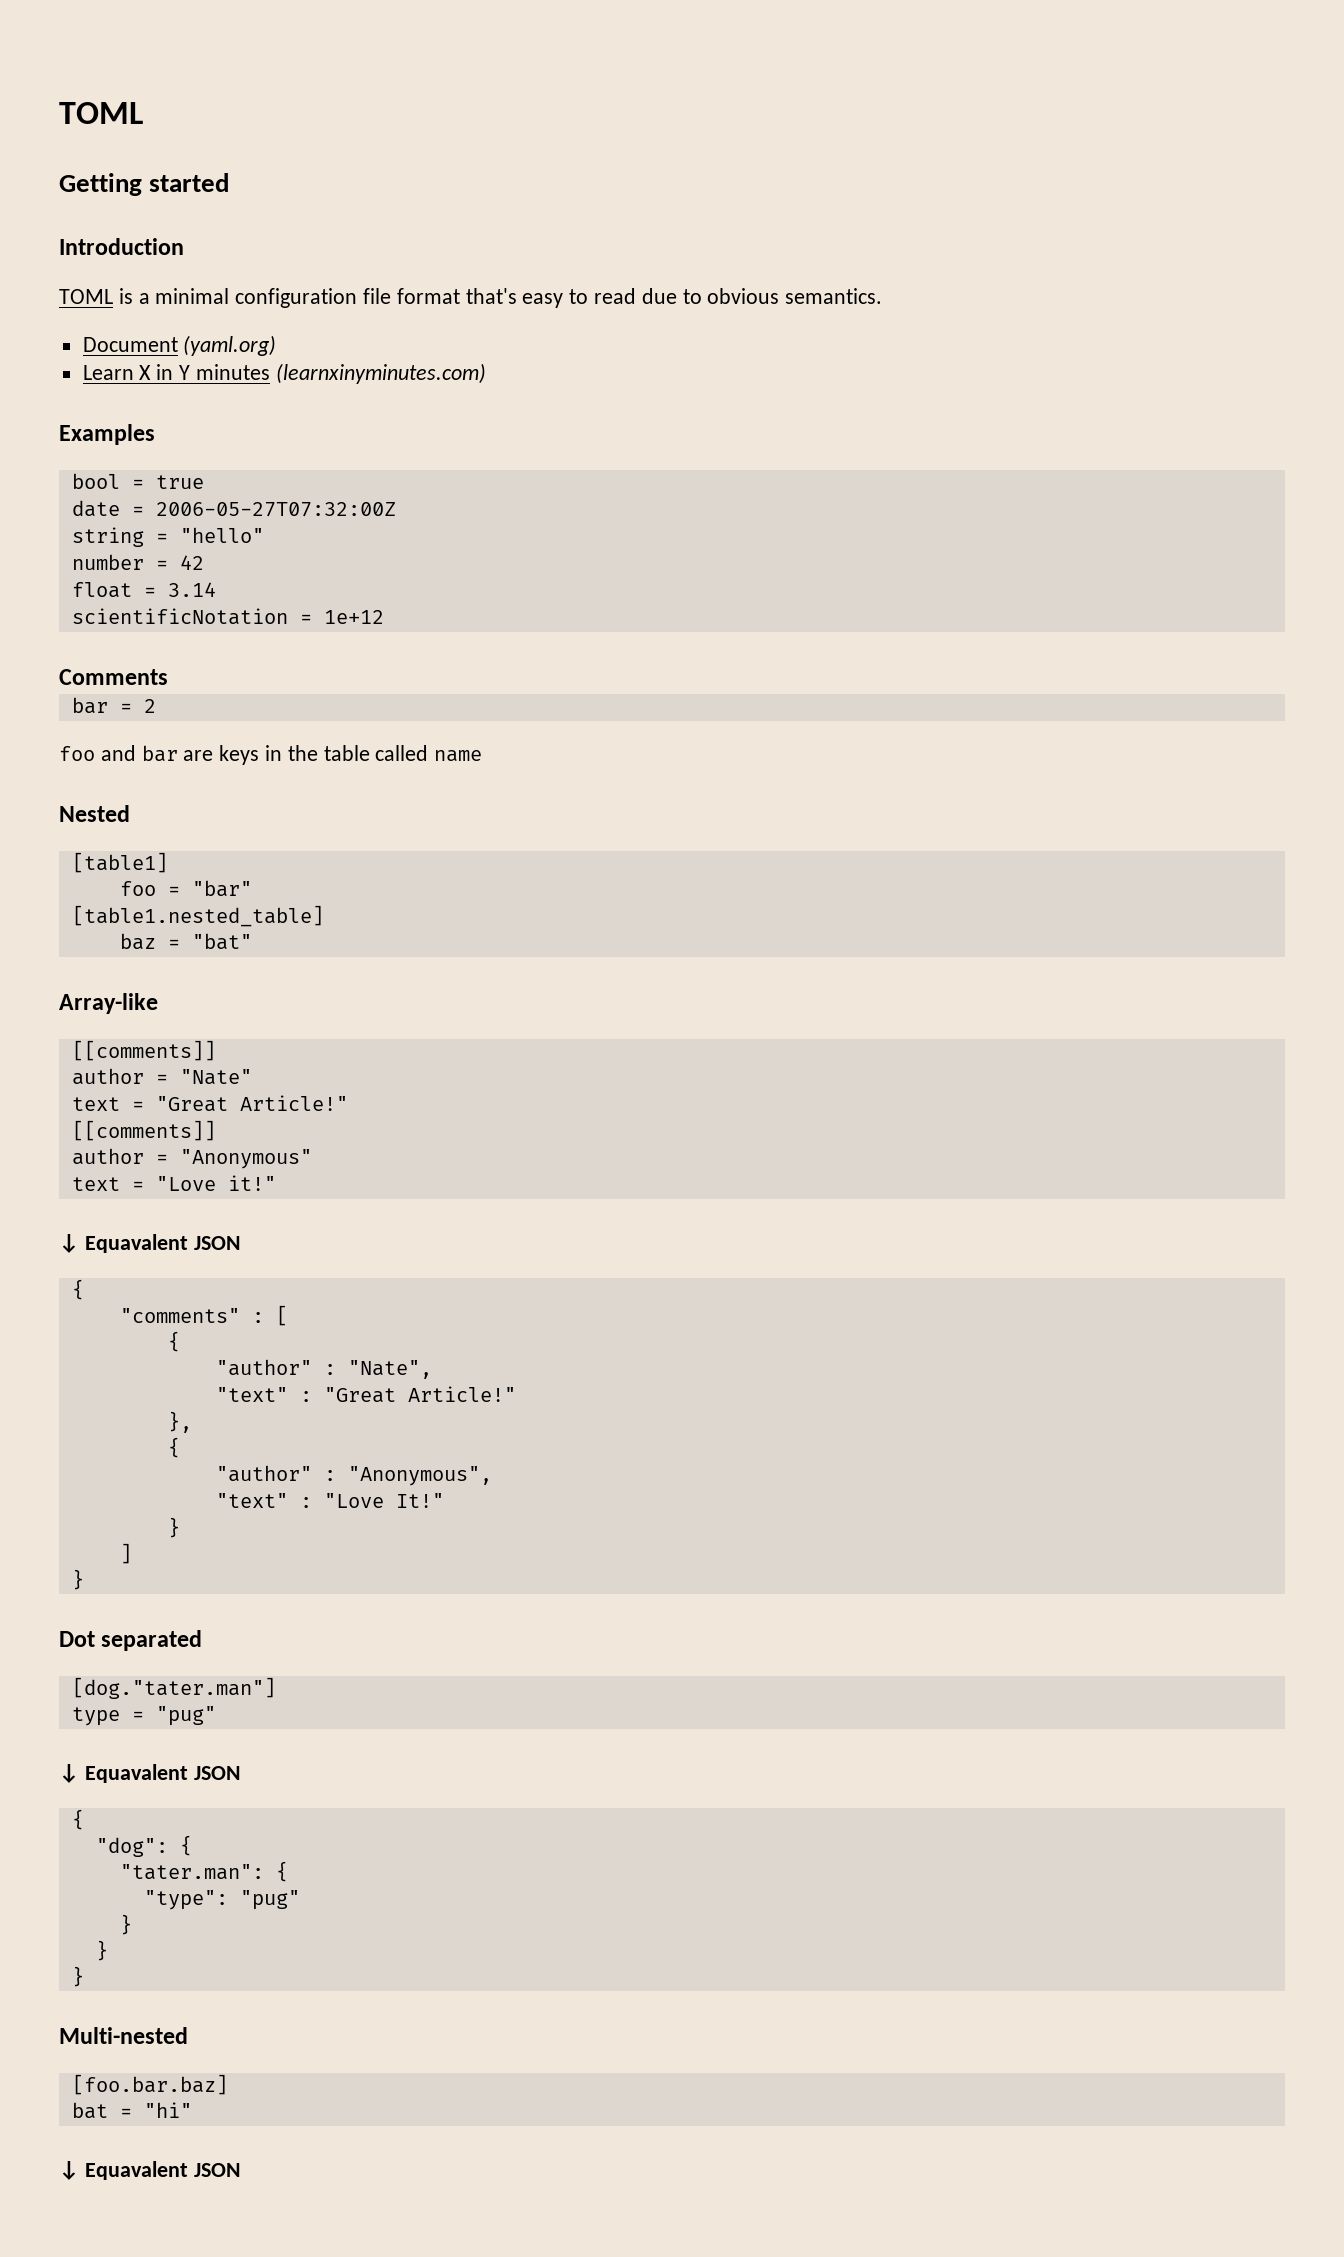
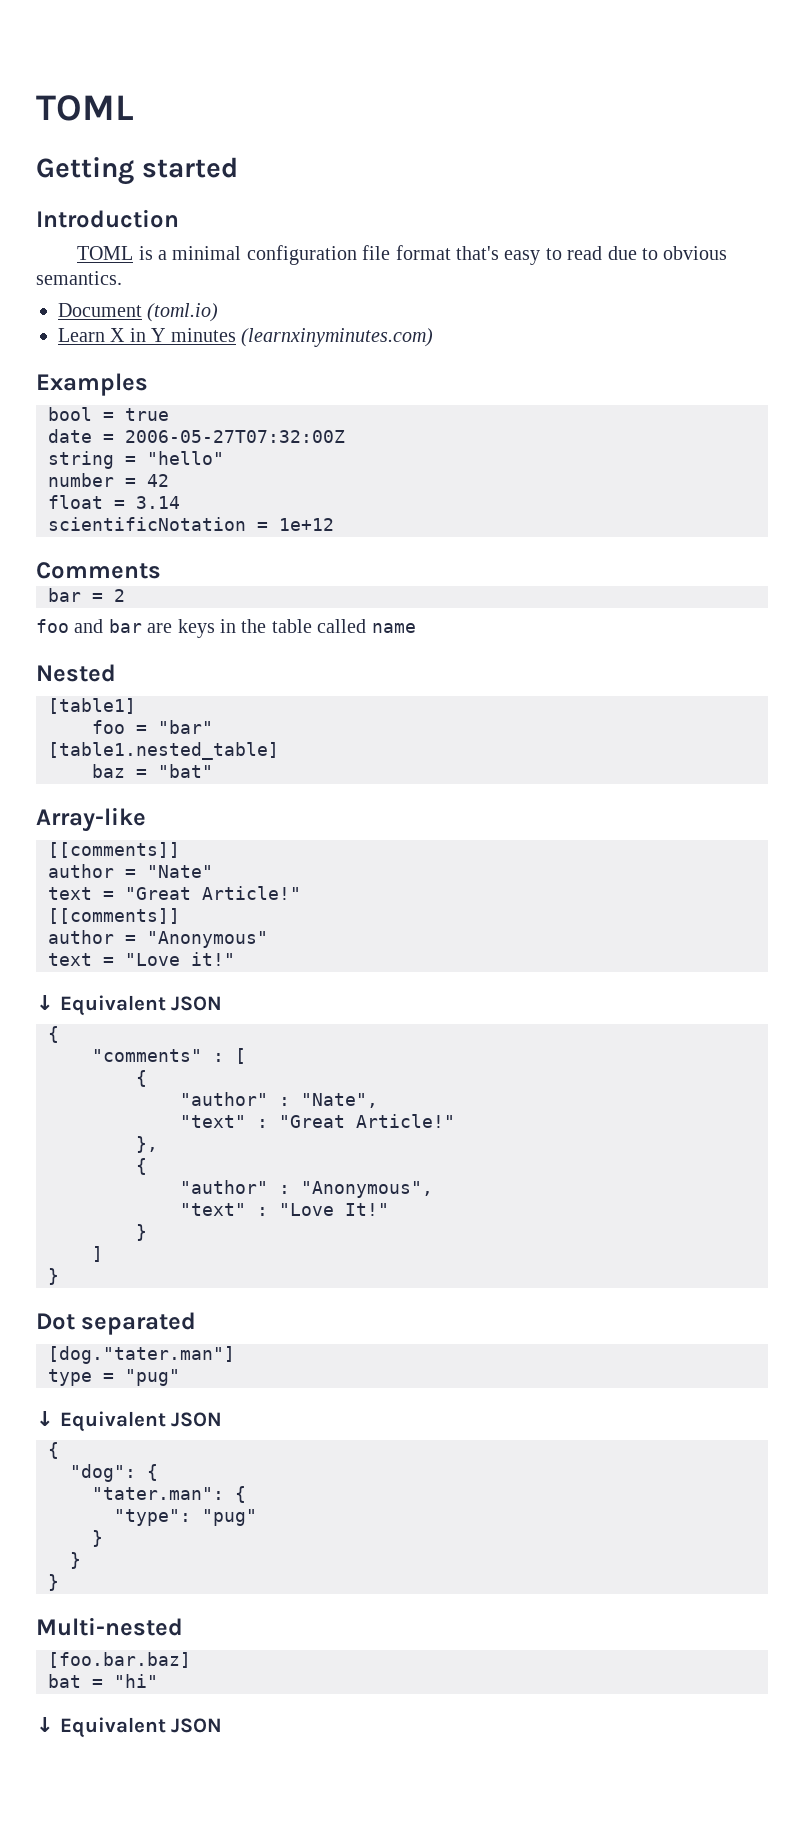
[183,335,277,356] (yaml.org) -> [147,303,219,322] (toml.io)
[84,1234,188,1253] Equavalent -> [59,995,166,1016] Equivalent
[84,1764,188,1783] Equavalent -> [59,1411,166,1432] Equivalent
[84,2161,188,2180] Equavalent -> [59,1717,166,1738] Equivalent

